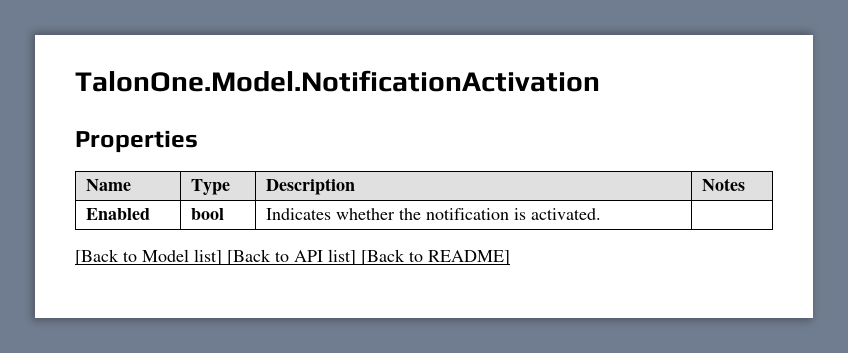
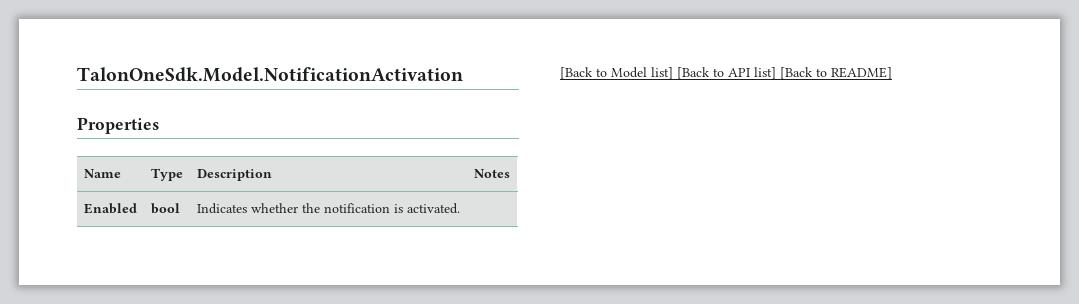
[75,70,600,92] TalonOne.Model.NotificationActivation -> [77,67,463,82] TalonOneSdk.Model.NotificationActivation

